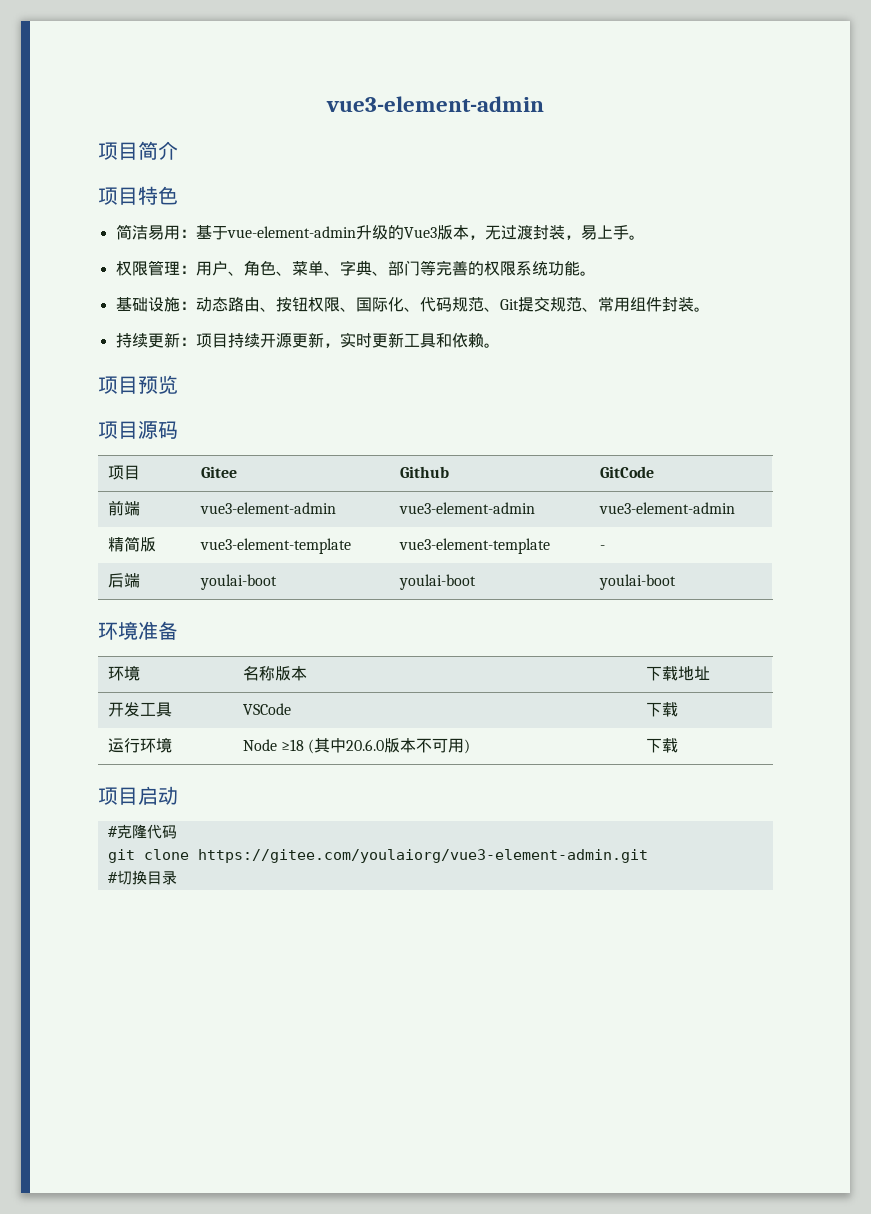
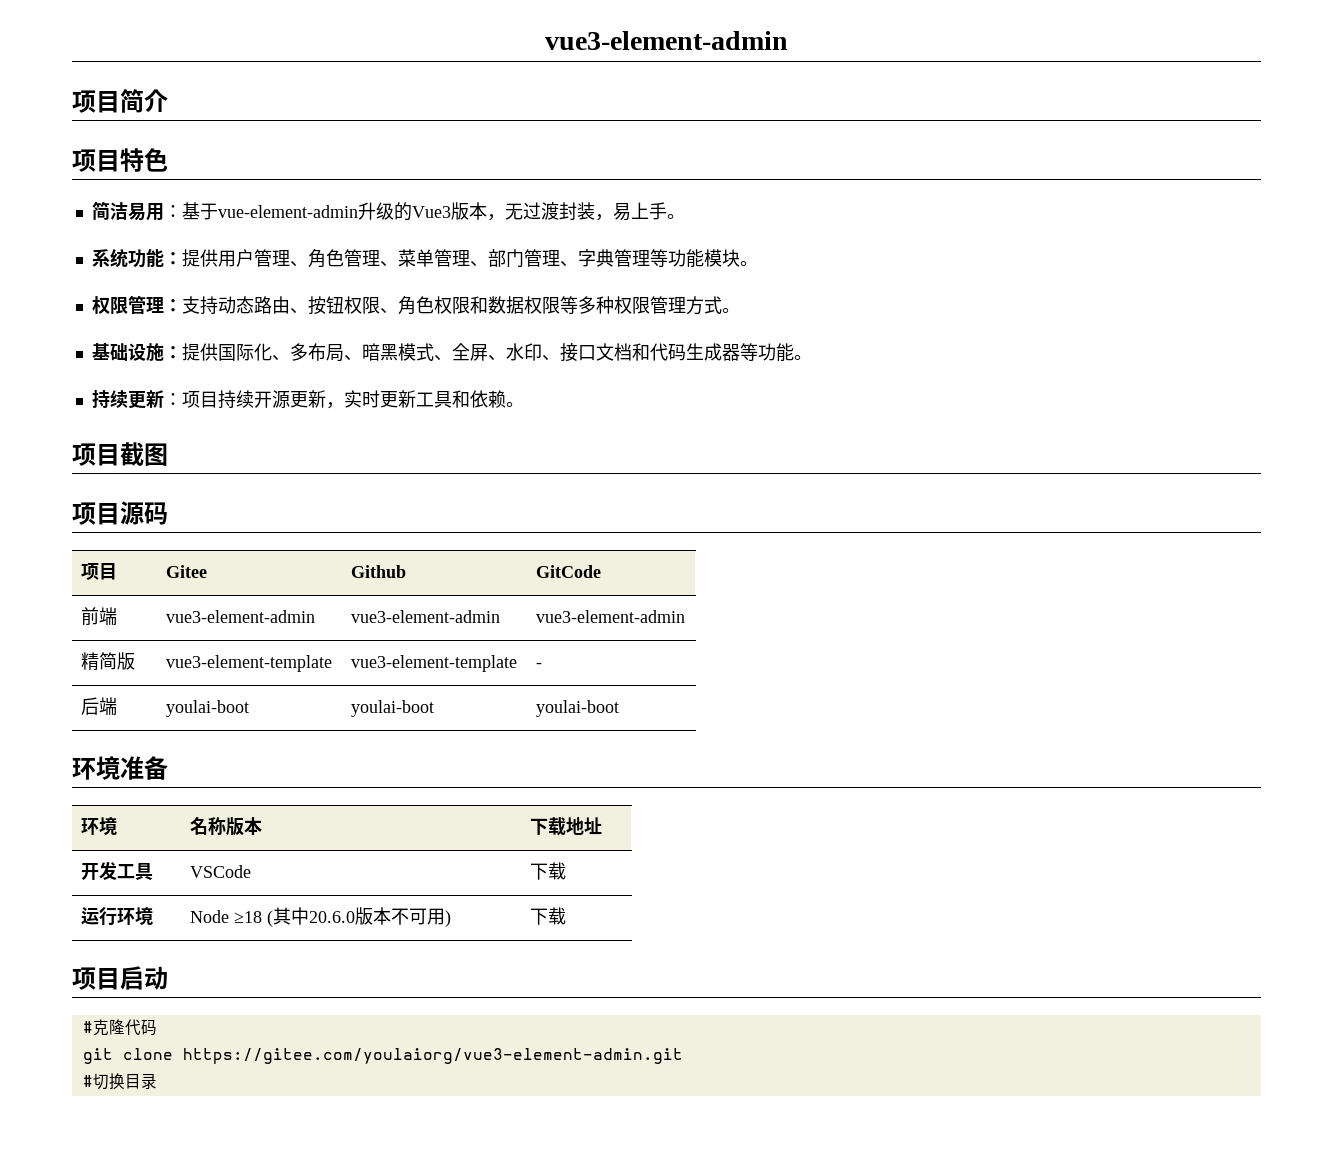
[115,260,596,276] [115,297,196,312] 权限管理：用户、角色、菜单、字典、部门等完善的权限系统功能。 // 基础设施： -> [91,248,758,268] [91,295,218,315] 系统功能：提供用户管理、角色管理、菜单管理、部门管理、字典管理等功能模块。 // 权限管理：支持
[355,297,694,312] 国际化、代码规范、Git提交规范、常用组件封装 -> [397,296,740,315] [91,343,794,362] 角色权限和数据权限等多种权限管理方式。 // 基础设施：提供国际化、多布局、暗黑模式、全屏、水印、接口文档和代码生成器等功能
[138,375,178,394] 预览 -> [120,442,168,466] 截图

